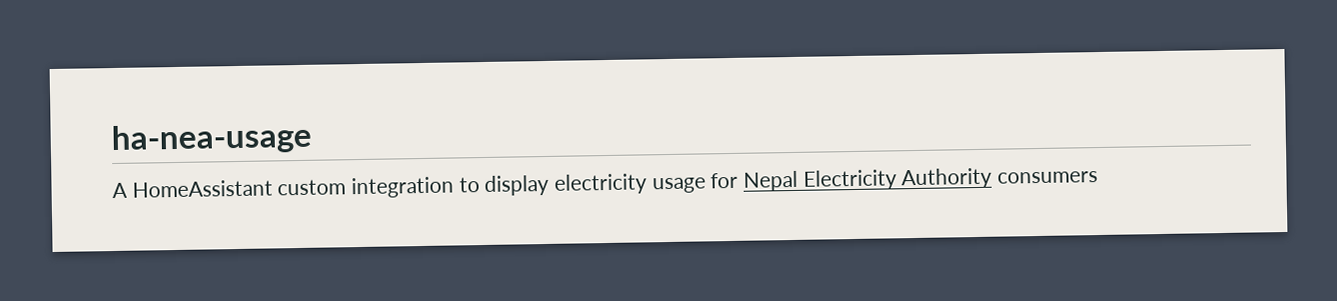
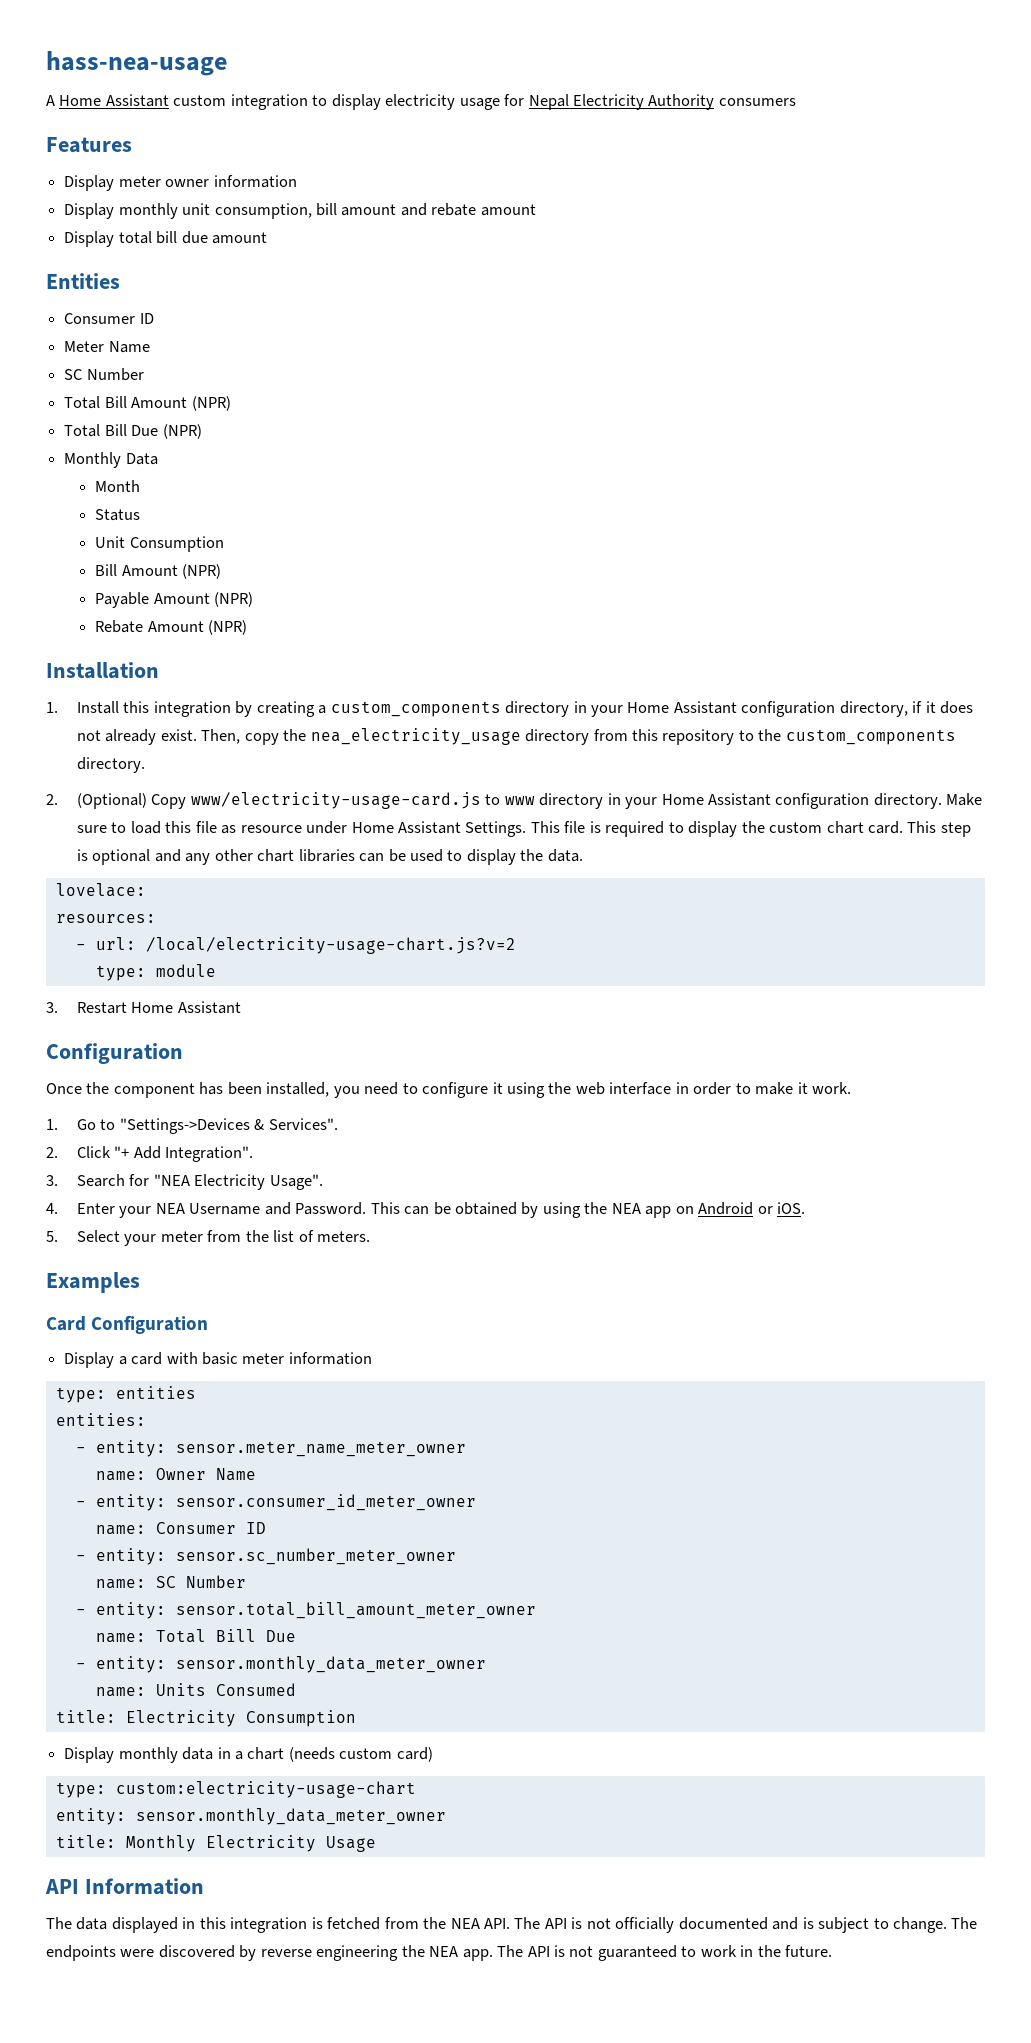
[111,122,312,156] ha-nea-usage -> [46,51,227,76] hass-nea-usage
[131,179,273,198] HomeAssistant -> [59,94,169,107] Home Assistant
(1099, 177) none -> [46,137,132,153] [64,175,297,191] [64,203,536,219] [64,231,267,247] [46,273,120,289] [64,313,154,324] [64,341,150,353] [64,368,144,381] [64,396,231,411] [64,424,202,439] [64,452,158,468] [95,480,141,492] [95,509,141,521] [95,536,224,552] [95,564,221,579] [95,592,253,608] [95,620,247,635] [46,662,159,679] [46,701,974,717] [76,728,956,745] [76,757,145,773] [46,792,983,809] [76,821,971,837] [76,849,583,865] [55,883,146,897] [55,914,156,923] [75,937,516,954] [95,964,216,981] [46,1001,241,1014] [46,1043,183,1064] [46,1082,852,1098] [46,1118,338,1134] [46,1146,254,1162] [46,1174,323,1190] [46,1202,806,1218] [46,1230,371,1246] [46,1272,140,1293] [46,1315,209,1334] [64,1352,372,1368] [55,1386,196,1403] [55,1413,146,1426] [75,1440,466,1457] [95,1468,256,1481] [75,1494,476,1511] [95,1522,266,1535] [75,1548,456,1565] [95,1575,246,1589] [75,1602,536,1619] [95,1629,296,1643] [75,1656,486,1673] [95,1683,296,1697] [55,1710,356,1727] [64,1747,433,1763] [55,1781,416,1798] [55,1808,446,1825] [55,1835,376,1852] [45,1878,204,1895] [46,1917,978,1933] [46,1945,833,1961] // Features // Display meter owner information // Display monthly unit consumption, bill amount and rebate amount // Display total bill due amount // Entities // Consumer ID // Meter Name // SC Number // Total Bill Amount (NPR) // Total Bill Due (NPR) // Monthly Data // Month // Status // Unit Consumption // Bill Amount (NPR) // Payable Amount (NPR) // Rebate Amount (NPR) // Installation // 1. Install this integration by creating a custom_components directory in your Home Assistant configuration directory, if it does not already exist. Then, copy the nea_electricity_usage directory from this repository to the custom_components directory. // 2. (Optional) Copy www/electricity-usage-card.js to www directory in your Home Assistant configuration directory. Make sure to load this file as resource under Home Assistant Settings. This file is required to display the custom chart card. This step is optional and any other chart libraries can be used to display the data. // lovelace: // resources: // - url: /local/electricity-usage-chart.js?v=2 // type: module // 3. Restart Home Assistant // Configuration // Once the component has been installed, you need to configure it using the web interface in order to make it work. // 1. Go to "Settings->Devices & Services". // 2. Click "+ Add Integration". // 3. Search for "NEA Electricity Usage". // 4. Enter your NEA Username and Password. This can be obtained by using the NEA app on Android or iOS. // 5. Select your meter from the list of meters. // Examples // Card Configuration // Display a card with basic meter information // type: entities // entities: // - entity: sensor.meter_name_meter_owner // name: Owner Name // - entity: sensor.consumer_id_meter_owner // name: Consumer ID // - entity: sensor.sc_number_meter_owner // name: SC Number // - entity: sensor.total_bill_amount_meter_owner // name: Total Bill Due // - entity: sensor.monthly_data_meter_owner // name: Units Consumed // title: Electricity Consumption // Display monthly data in a chart (needs custom card) // type: custom:electricity-usage-chart // entity: sensor.monthly_data_meter_owner // title: Monthly Electricity Usage // API Information // The data displayed in this integration is fetched from the NEA API. The API is not officially documented and is subject to change. The endpoints were discovered by reverse engineering the NEA app. The API is not guaranteed to work in the future.

